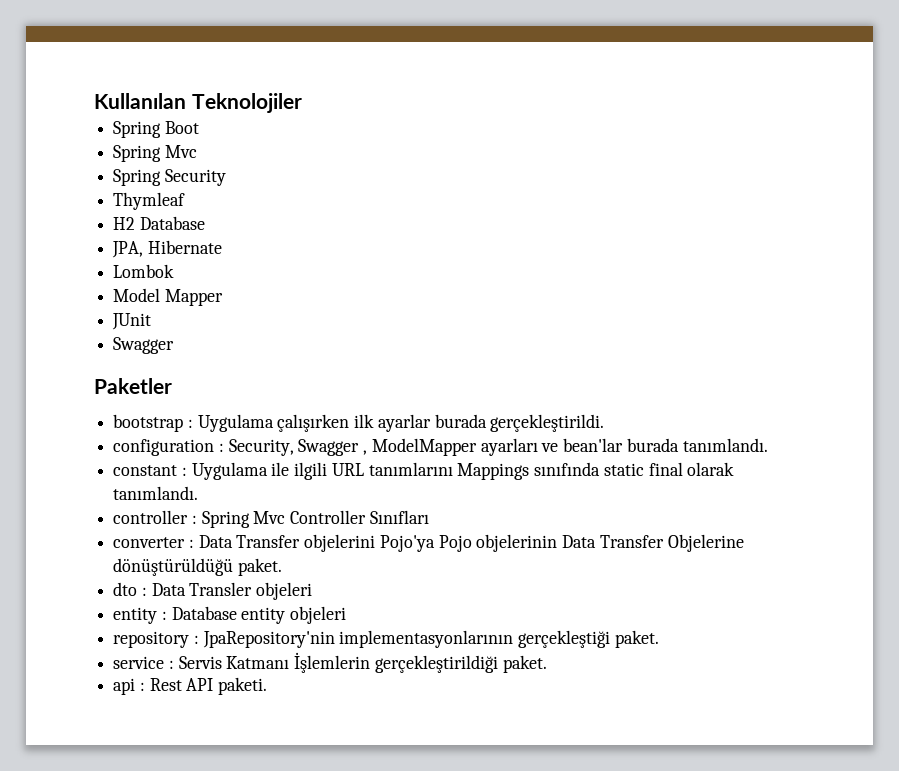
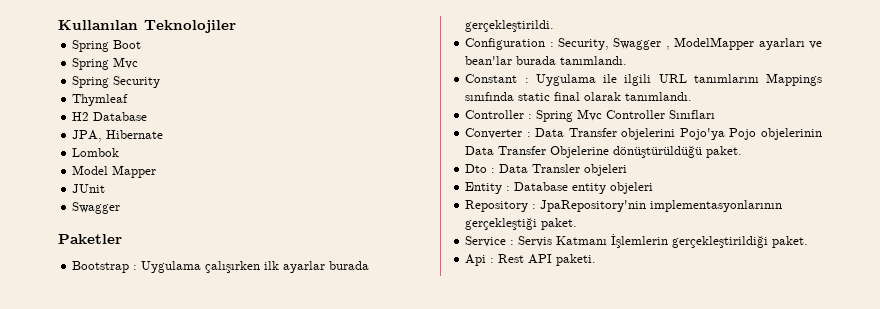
[113,414,184,432] bootstrap -> [72,261,130,273] Bootstrap
[113,439,215,456] configuration -> [465,38,546,50] Configuration
[113,465,178,476] constant -> [465,74,518,83] Constant
[113,510,189,524] controller -> [465,110,525,119] Controller
[113,537,186,548] converter -> [465,128,523,139] Converter
[113,582,138,596] dto -> [465,164,488,173] Dto
[113,607,158,624] entity -> [465,182,503,194] Entity
[113,631,190,648] repository -> [465,200,529,212] Repository
[113,656,165,669] service -> [465,236,507,247] Service
[113,678,136,695] api -> [465,254,487,266] Api

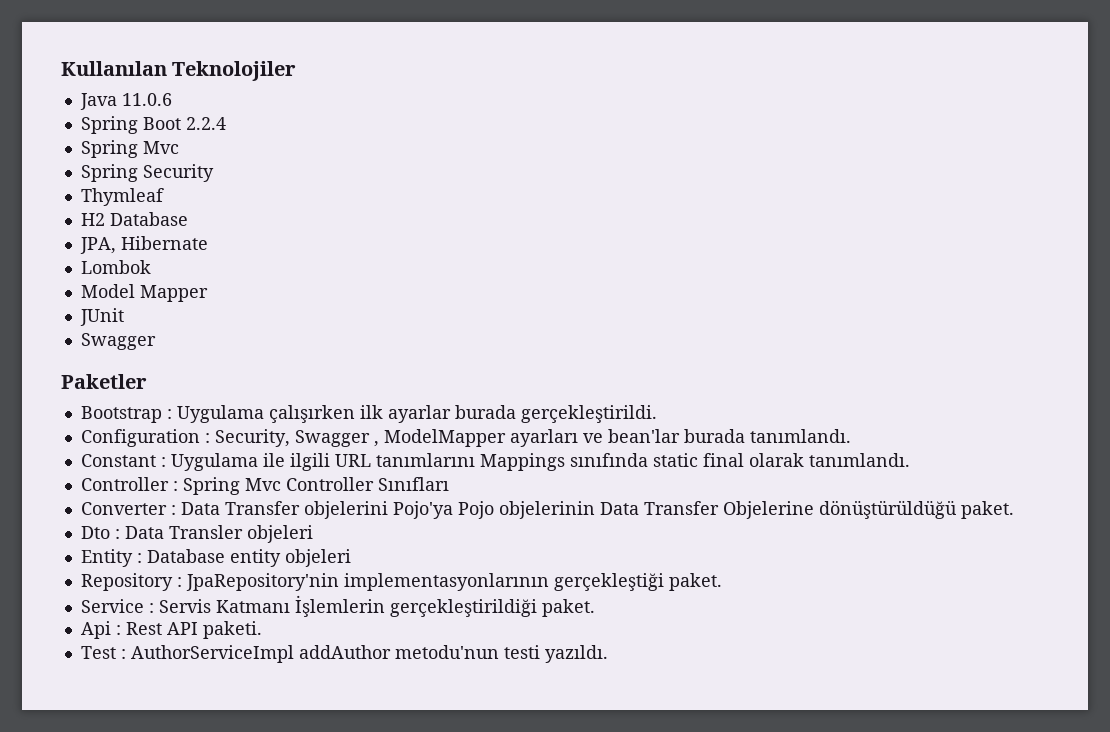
(236, 26) none -> [79,93,172,110] // Java 11.0.6
(142, 44) none -> [185,117,226,130] 2.2.4
(597, 260) none -> [80,645,608,663] // Test : AuthorServiceImpl addAuthor metodu'nun testi yazıldı.

